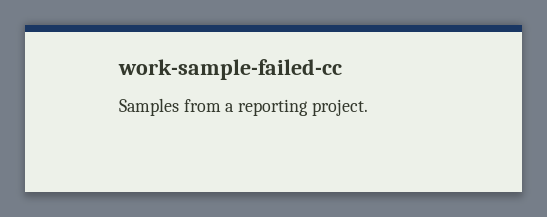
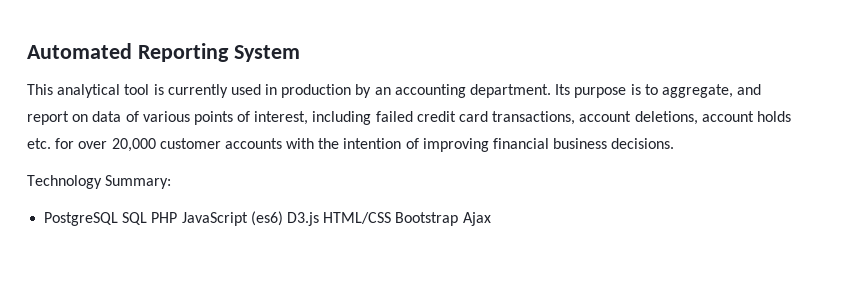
[118,59,342,80] [119,98,368,116] work-sample-failed-cc // Samples from a reporting project. -> [27,43,300,62] [27,84,762,98] [27,111,791,125] [27,138,675,152] [27,175,172,189] [44,211,491,226] Automated Reporting System // This analytical tool is currently used in production by an accounting department. Its purpose is to aggregate, and report on data of various points of interest, including failed credit card transactions, account deletions, account holds etc. for over 20,000 customer accounts with the intention of improving financial business decisions. // Technology Summary: // PostgreSQL SQL PHP JavaScript (es6) D3.js HTML/CSS Bootstrap Ajax

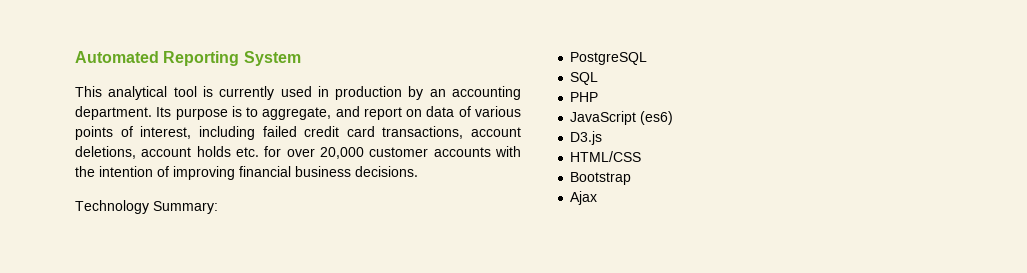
(119, 219) none -> (648, 58) //
(148, 218) none -> (599, 78) //
(178, 217) none -> (599, 97) //
(283, 218) none -> (674, 118) //
(319, 219) none -> (603, 138) //
(392, 218) none -> (642, 156) //
(459, 219) none -> (632, 178) //

